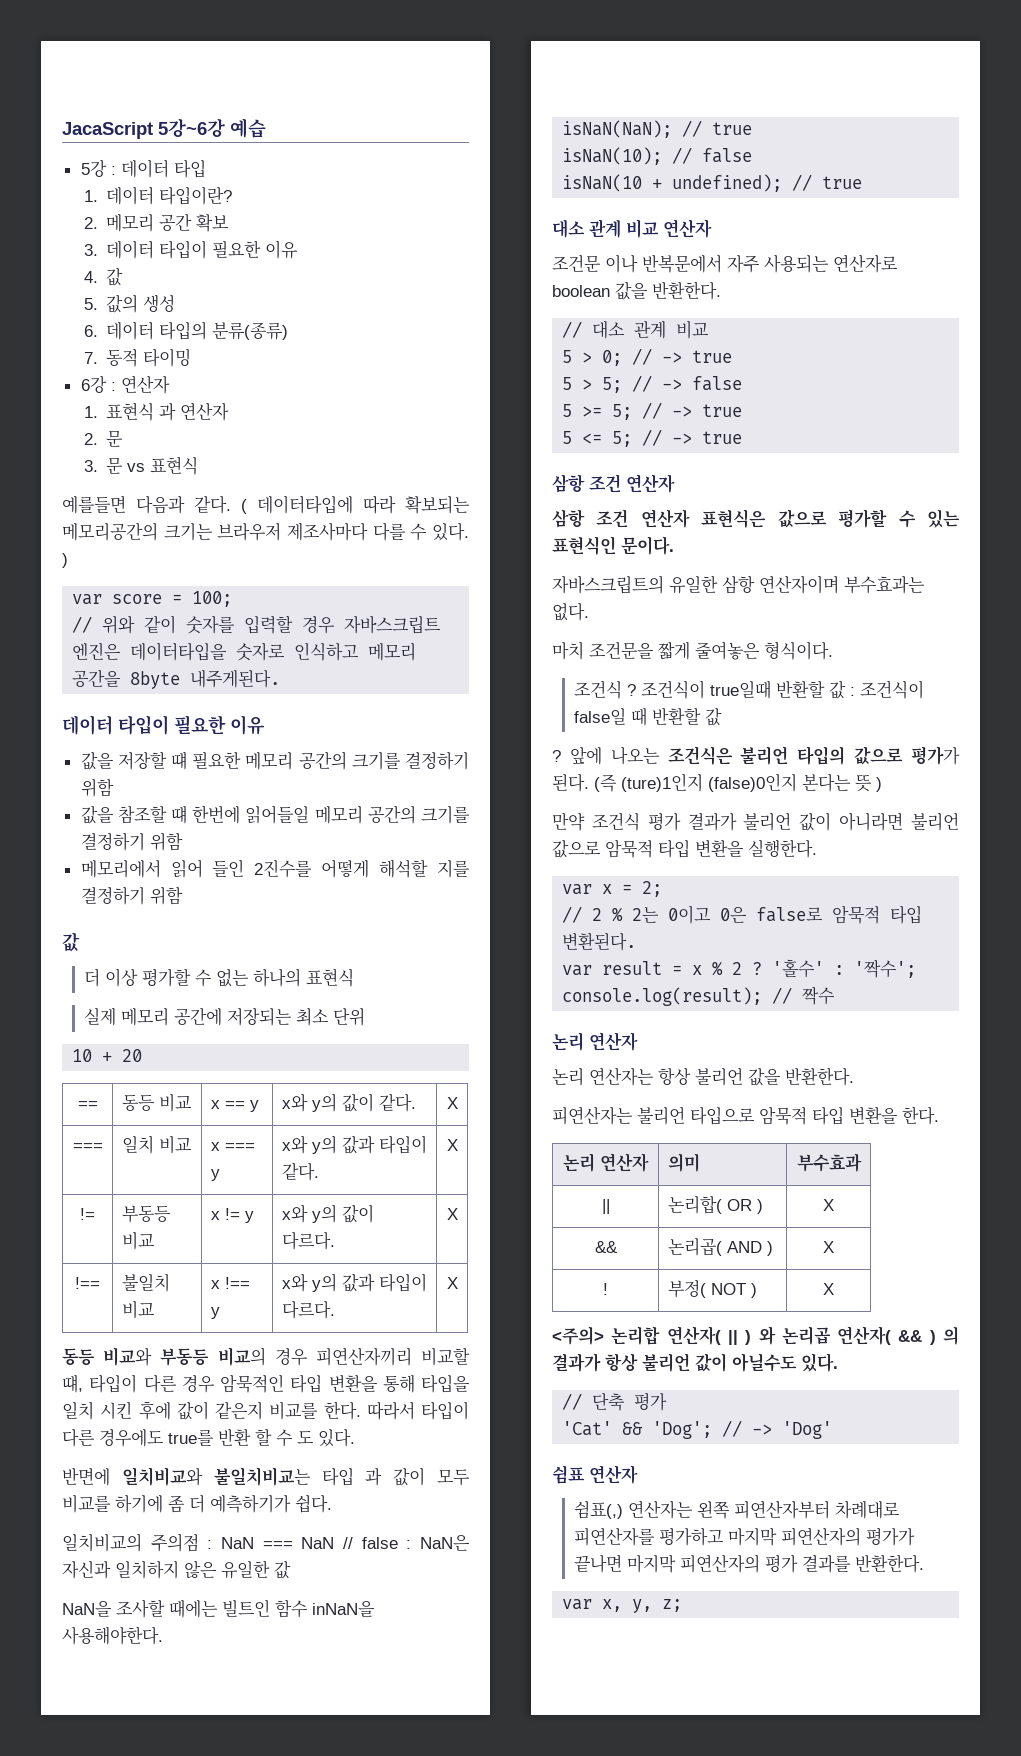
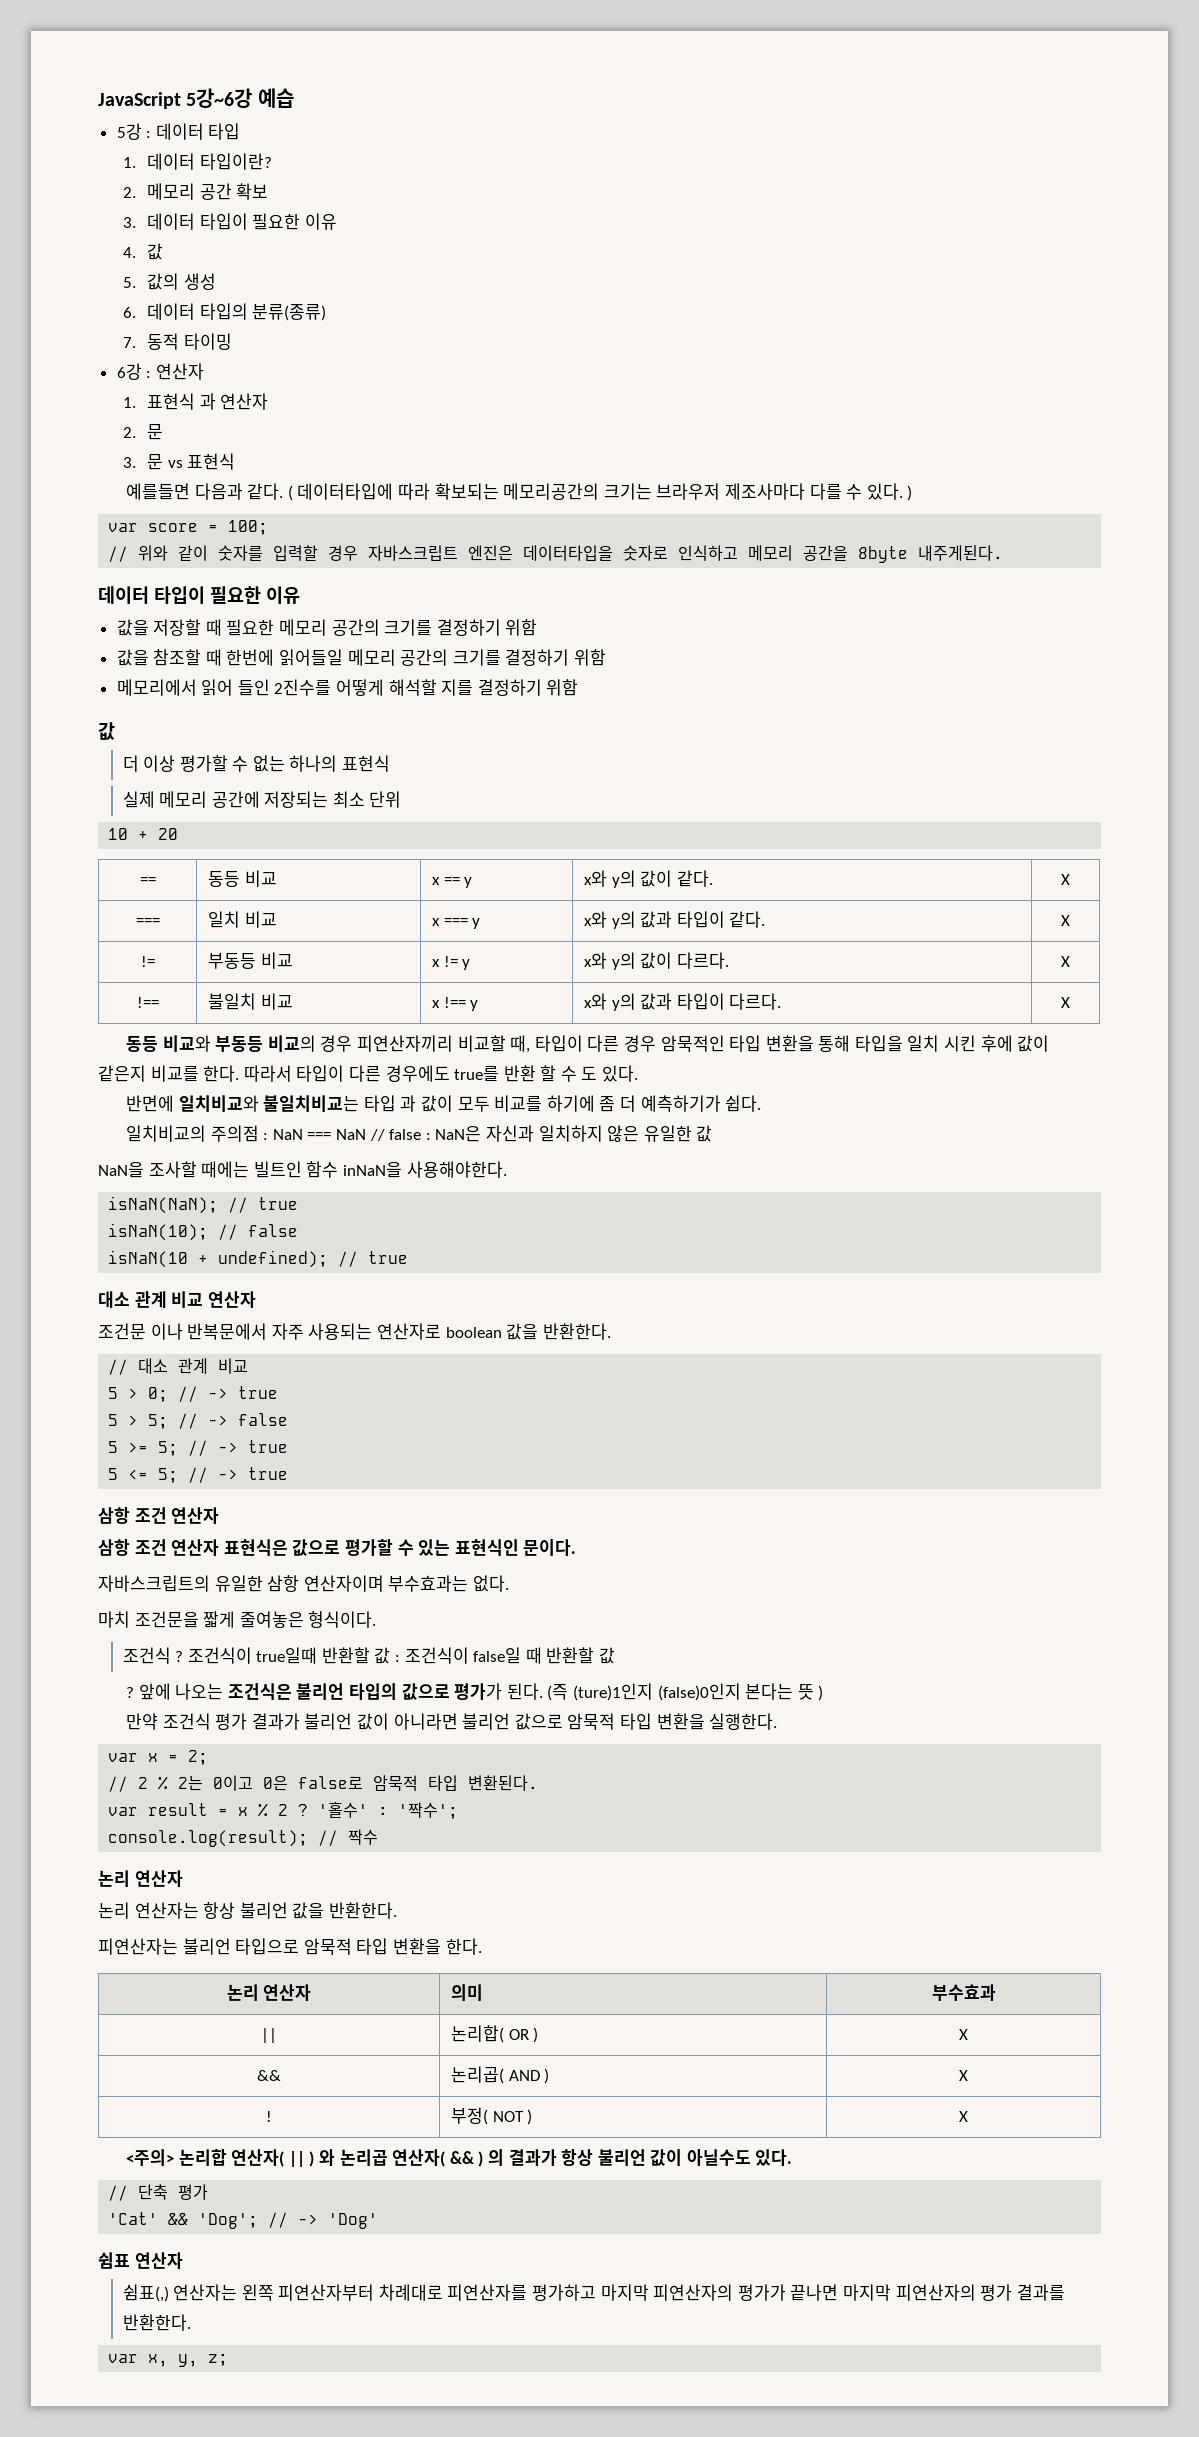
[62,122,153,139] JacaScript -> [98,92,181,109] JavaScript
[171,751,188,770] 떄 -> [205,619,222,636] 때
[171,805,188,824] 떄 -> [205,649,222,666] 때
[62,1374,83,1393] 떄, -> [510,1035,531,1053] 때,

